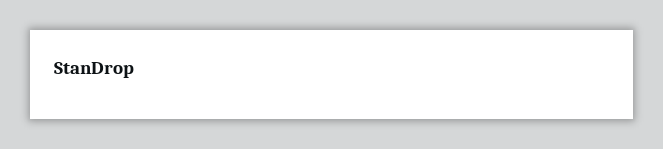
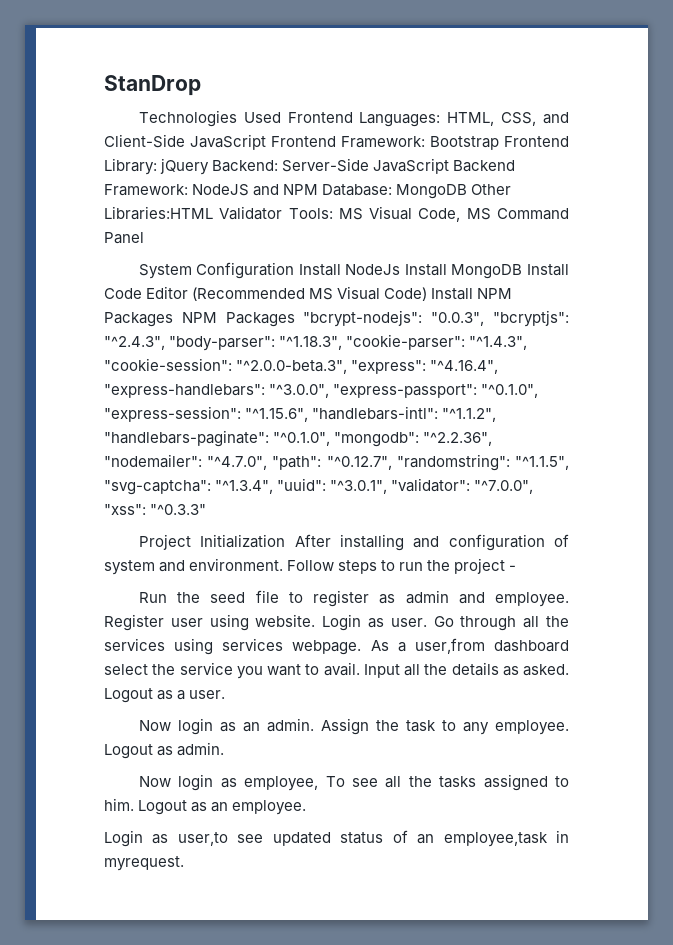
(134, 70) none -> [138,110,569,127] [104,134,569,150] [104,158,516,175] [104,184,512,199] [104,206,569,222] [104,232,144,244] [138,262,569,279] [104,286,513,301] [104,310,569,327] [104,334,528,351] [104,358,499,374] [104,384,539,398] [104,406,497,422] [104,430,493,447] [104,454,569,471] [104,478,534,495] [104,504,207,515] [138,534,569,551] [104,558,517,575] [138,590,569,607] [104,614,570,631] [104,638,570,655] [104,662,569,679] [104,688,226,703] [138,718,570,735] [104,742,225,759] [138,774,569,791] [104,798,307,815] [104,830,570,847] [104,856,184,871] // Technologies Used Frontend Languages: HTML, CSS, and Client-Side JavaScript Frontend Framework: Bootstrap Frontend Library: jQuery Backend: Server-Side JavaScript Backend Framework: NodeJS and NPM Database: MongoDB Other Libraries:HTML Validator Tools: MS Visual Code, MS Command Panel // System Configuration Install NodeJs Install MongoDB Install Code Editor (Recommended MS Visual Code) Install NPM Packages NPM Packages "bcrypt-nodejs": "0.0.3", "bcryptjs": "^2.4.3", "body-parser": "^1.18.3", "cookie-parser": "^1.4.3", "cookie-session": "^2.0.0-beta.3", "express": "^4.16.4", "express-handlebars": "^3.0.0", "express-passport": "^0.1.0", "express-session": "^1.15.6", "handlebars-intl": "^1.1.2", "handlebars-paginate": "^0.1.0", "mongodb": "^2.2.36", "nodemailer": "^4.7.0", "path": "^0.12.7", "randomstring": "^1.1.5", "svg-captcha": "^1.3.4", "uuid": "^3.0.1", "validator": "^7.0.0", "xss": "^0.3.3" // Project Initialization After installing and configuration of system and environment. Follow steps to run the project - // Run the seed file to register as admin and employee. Register user using website. Login as user. Go through all the services using services webpage. As a user,from dashboard select the service you want to avail. Input all the details as asked. Logout as a user. // Now login as an admin. Assign the task to any employee. Logout as admin. // Now login as employee, To see all the tasks assigned to him. Logout as an employee. // Login as user,to see updated status of an employee,task in myrequest.

